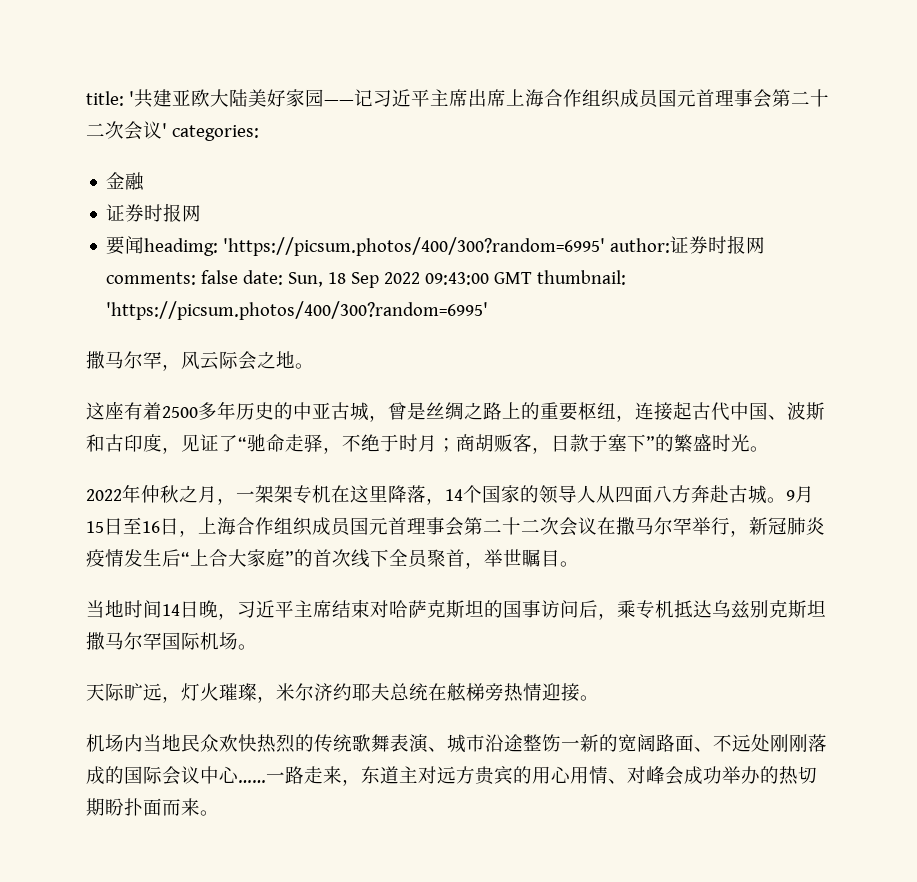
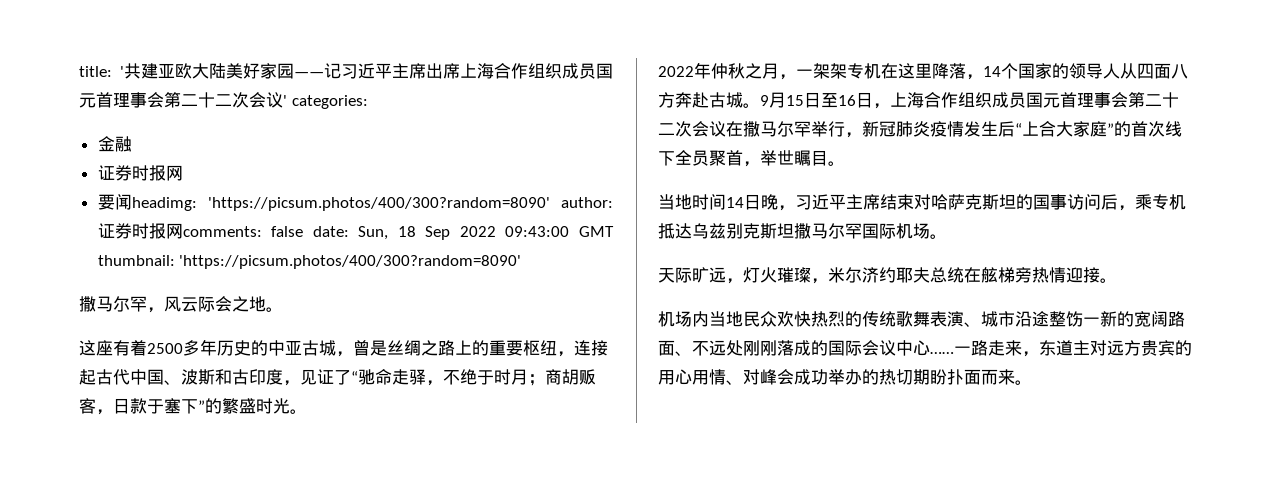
[223,237,606,256] 'https://picsum.photos/400/300?random=6995' -> [207,197,550,211] 'https://picsum.photos/400/300?random=8090'
[106,301,489,320] 'https://picsum.photos/400/300?random=6995' -> [179,255,522,269] 'https://picsum.photos/400/300?random=8090'

